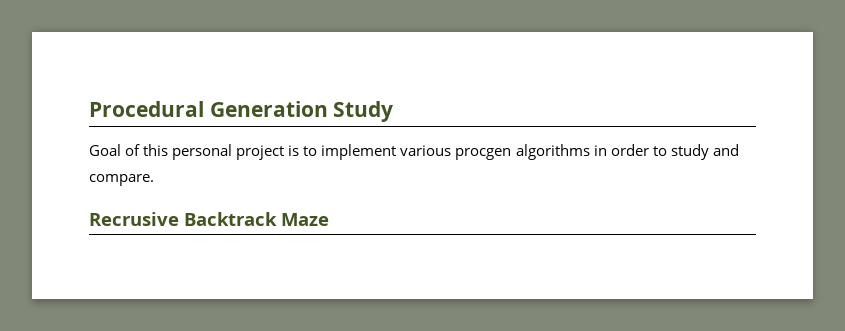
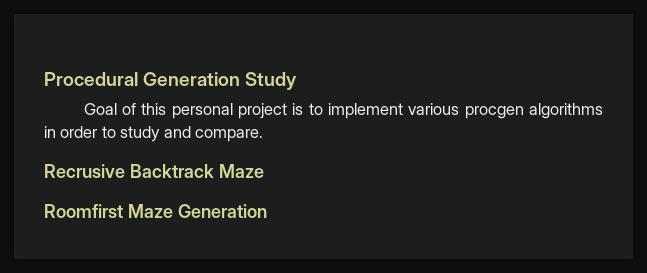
(329, 219) none -> [44,204,267,218] // Roomfirst Maze Generation

